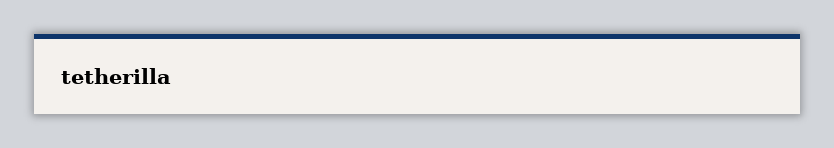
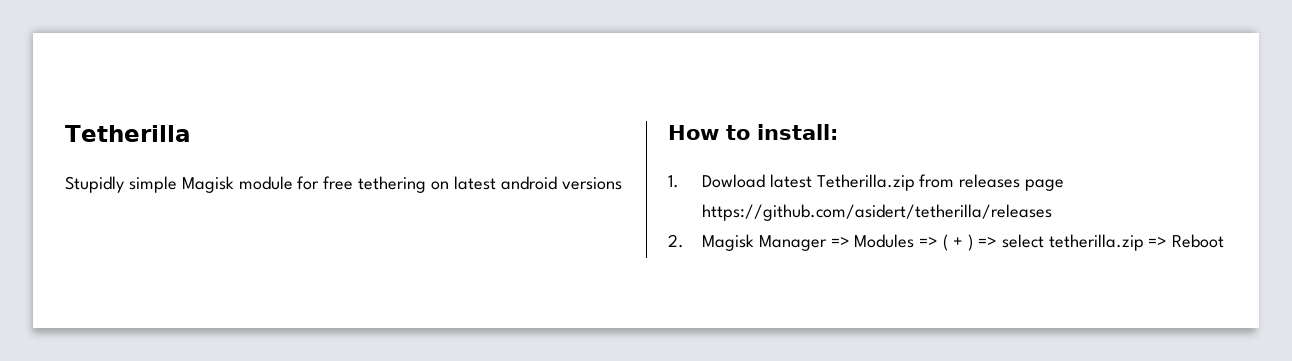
[61,68,171,84] tetherilla -> [65,125,191,142] [65,176,622,193] [668,124,838,140] [668,174,1065,191] [701,204,1052,221] [668,234,1225,251] Tetherilla // Stupidly simple Magisk module for free tethering on latest android versions // How to install: // 1. Dowload latest Tetherilla.zip from releases page https://github.com/asidert/tetherilla/releases // 2. Magisk Manager => Modules => ( + ) => select tetherilla.zip => Reboot

